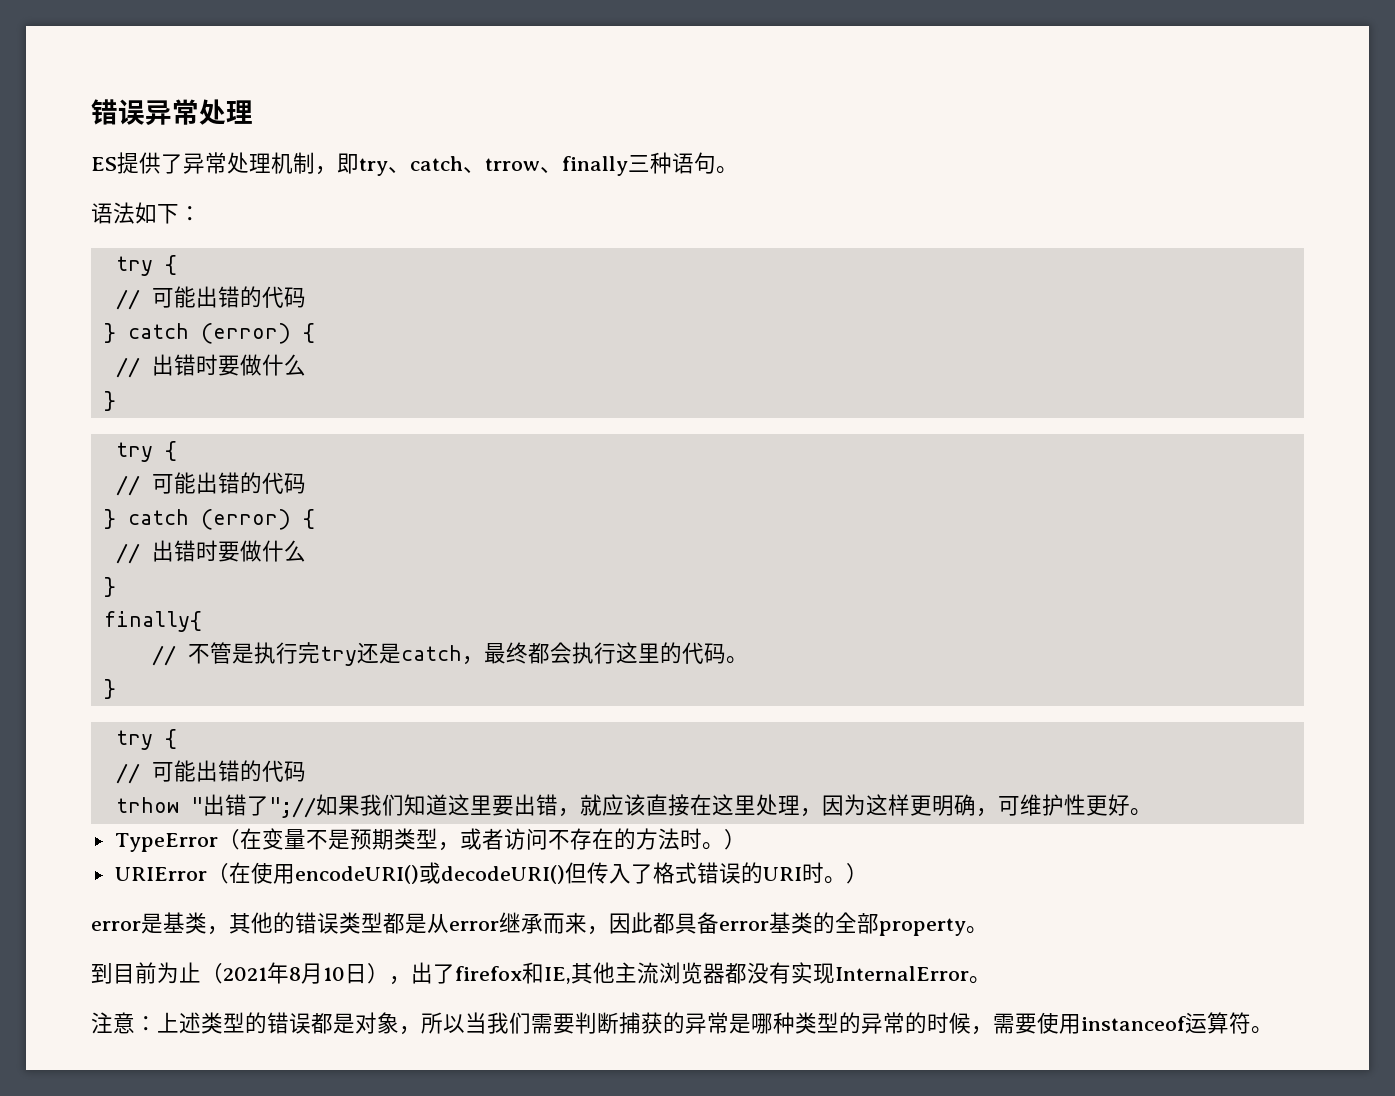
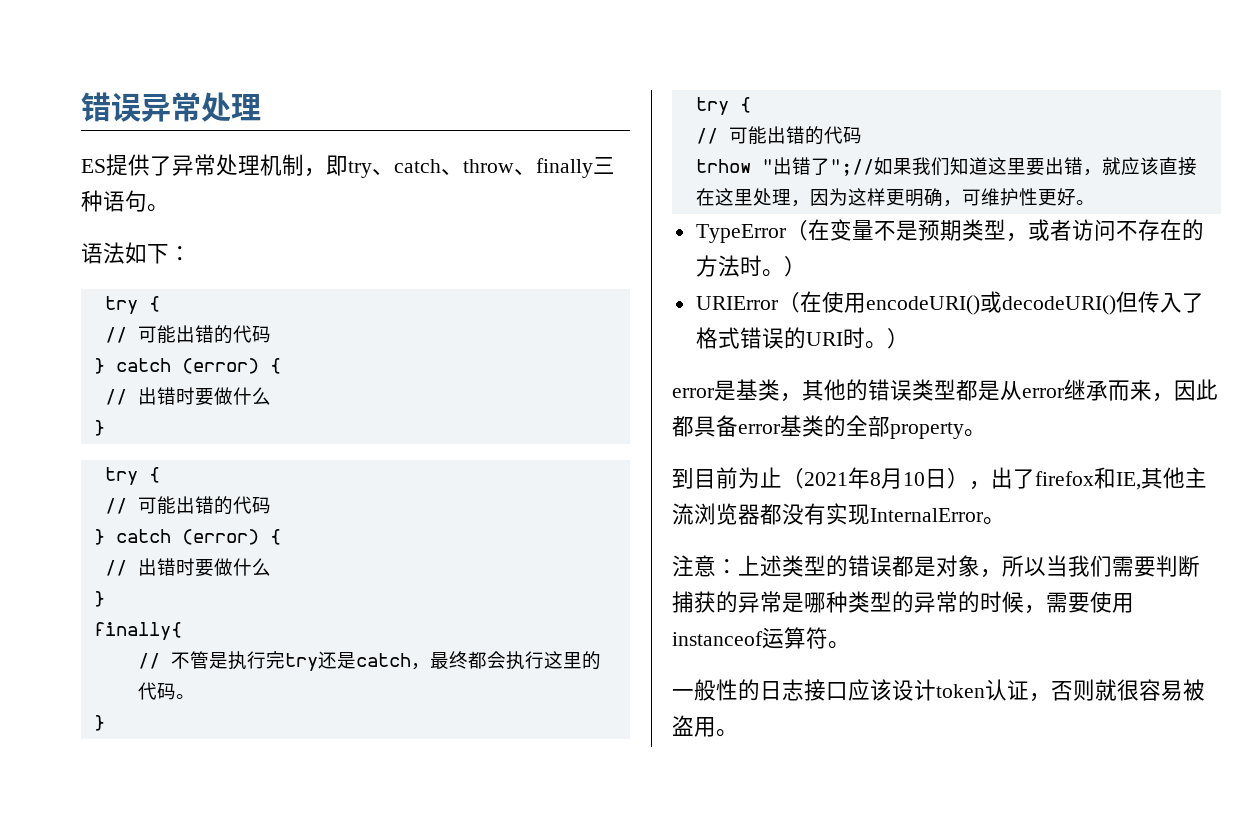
[485,158,540,171] trrow -> [463,159,514,173] throw
(1273, 1030) none -> [672,679,1205,702] [672,715,738,737] // 一般性的日志接口应该设计token认证，否则就很容易被盗用。

